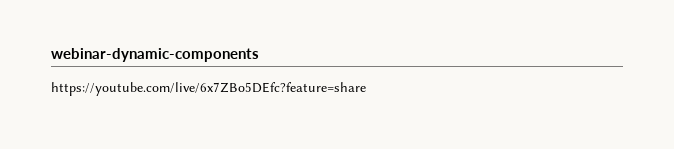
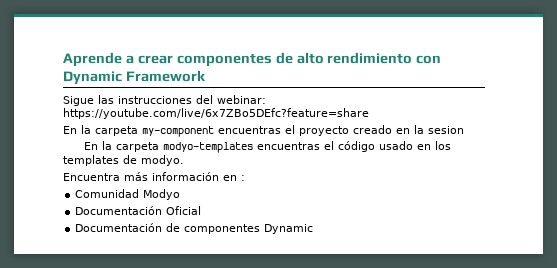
[51,48,259,62] [51,82,366,96] webinar-dynamic-components // https://youtube.com/live/6x7ZBo5DEfc?feature=share -> [63,52,442,67] [63,70,206,85] [63,95,266,106] [63,108,369,119] [63,125,464,137] [83,141,451,153] [63,155,184,166] [63,172,245,181] [75,189,181,200] [75,206,202,215] [75,223,314,234] Aprende a crear componentes de alto rendimiento con Dynamic Framework // Sigue las instrucciones del webinar: https://youtube.com/live/6x7ZBo5DEfc?feature=share // En la carpeta my-component encuentras el proyecto creado en la sesion // En la carpeta modyo-templates encuentras el código usado en los templates de modyo. // Encuentra más información en : // Comunidad Modyo // Documentación Oficial // Documentación de componentes Dynamic

